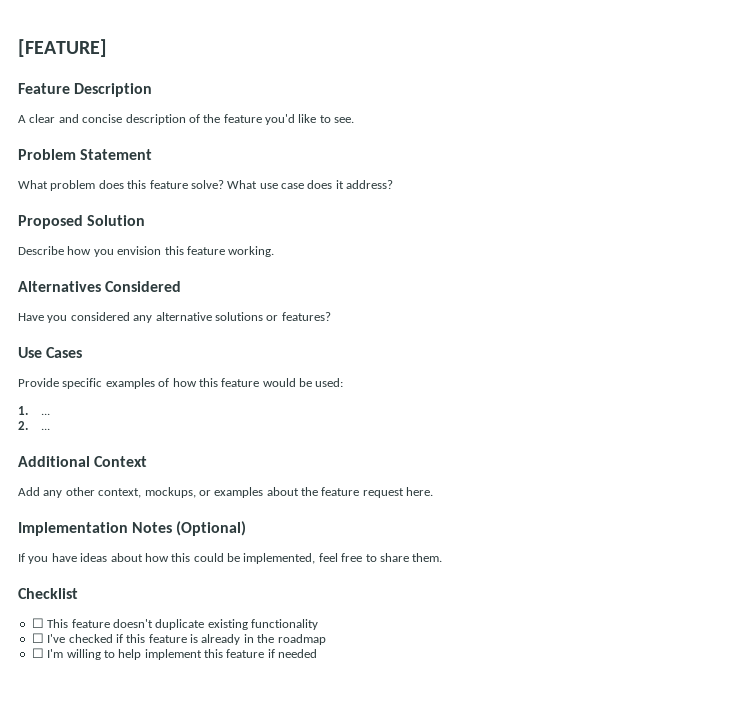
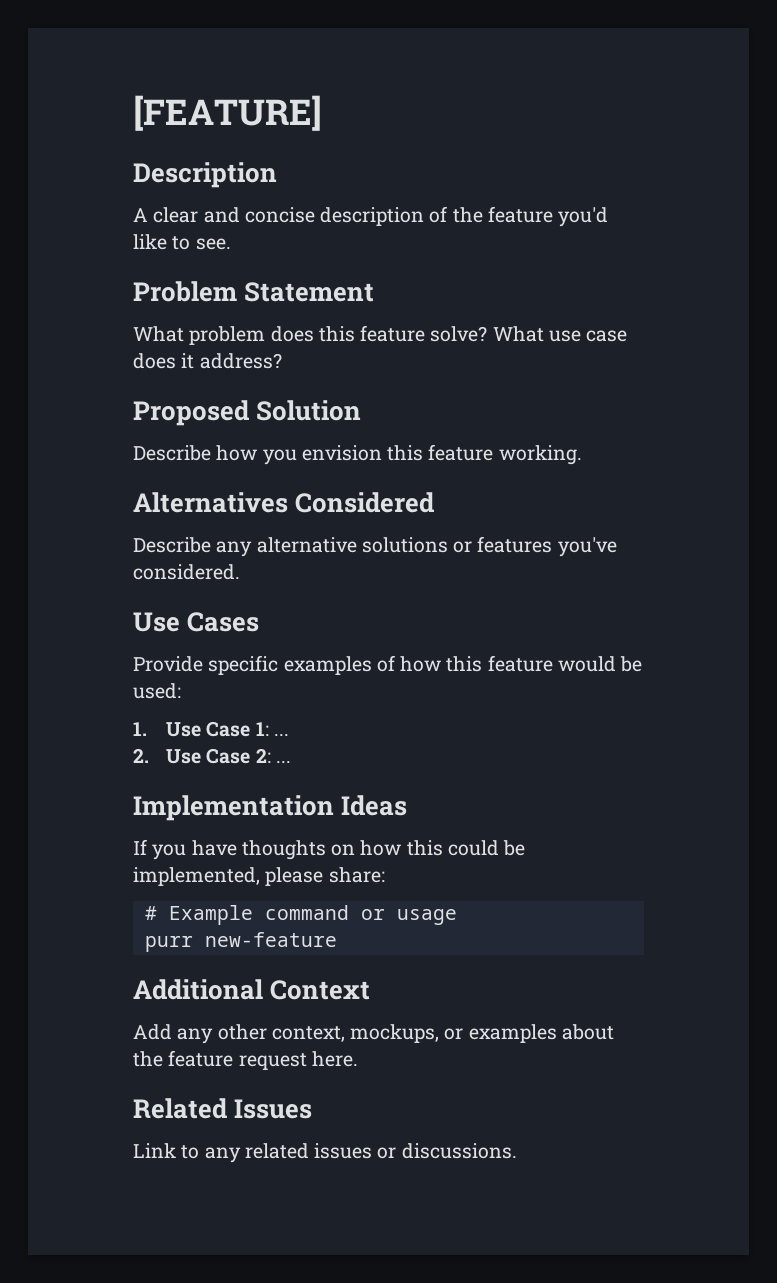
[18,83,70,94] Feature -> (322, 113) none
[18,312,130,323] Have you considered -> [133,537,211,553] Describe
[281,312,331,321] features? -> [477,536,617,557] [133,564,240,580] features you've considered.
(28, 410) none -> [166,721,269,737] Use Case 1:
[41,428,51,430] ... -> [166,748,291,764] [133,795,408,821] [133,839,526,860] [133,867,385,886] [144,905,457,925] [144,932,337,952] Use Case 2: ... // Implementation Ideas // If you have thoughts on how this could be implemented, please share: // # Example command or usage // purr new-feature
[18,521,247,536] [18,553,443,564] [18,588,78,599] [31,618,318,630] [31,633,326,645] [31,648,318,660] Implementation Notes (Optional) // If you have ideas about how this could be implemented, feel free to share them. // Checklist // ☐ This feature doesn't duplicate existing functionality // ☐ I've checked if this feature is already in the roadmap // ☐ I'm willing to help implement this feature if needed -> [133,1098,313,1119] [133,1143,517,1163] Related Issues // Link to any related issues or discussions.

